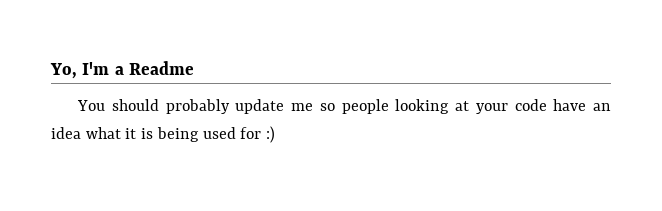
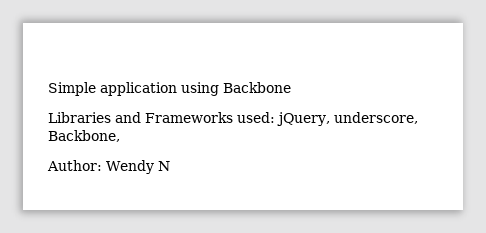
[50,61,194,79] [77,99,611,114] [51,126,276,143] Yo, I'm a Readme // You should probably update me so people looking at your code have an idea what it is being used for :) -> [48,82,291,96] [48,112,418,126] [48,130,120,142] [47,160,170,174] Simple application using Backbone // Libraries and Frameworks used: jQuery, underscore, Backbone, // Author: Wendy N

